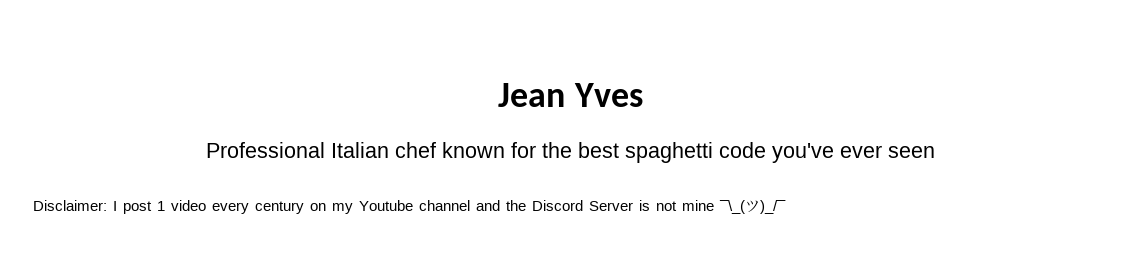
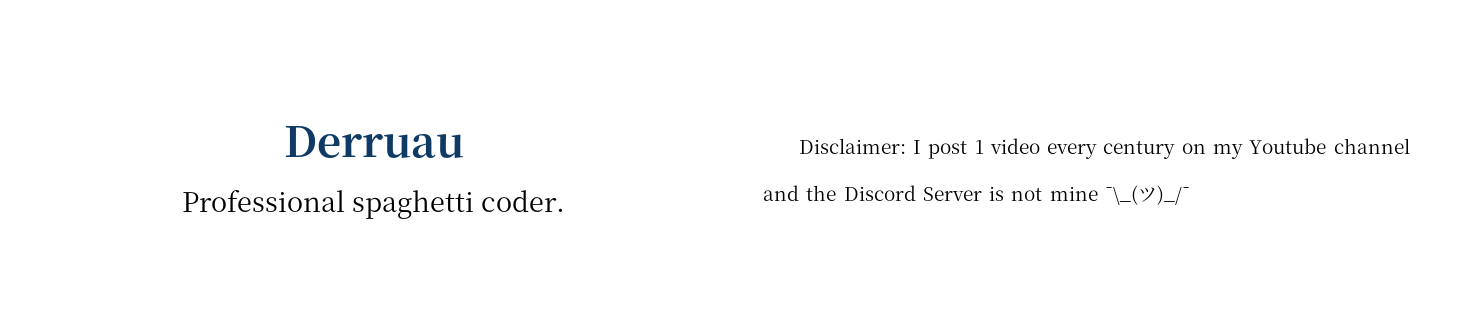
[498,83,643,107] Jean Yves -> [283,126,464,158] Derruau
[331,142,935,163] Italian chef known for the best spaghetti code you've ever seen -> [352,190,566,219] spaghetti coder.

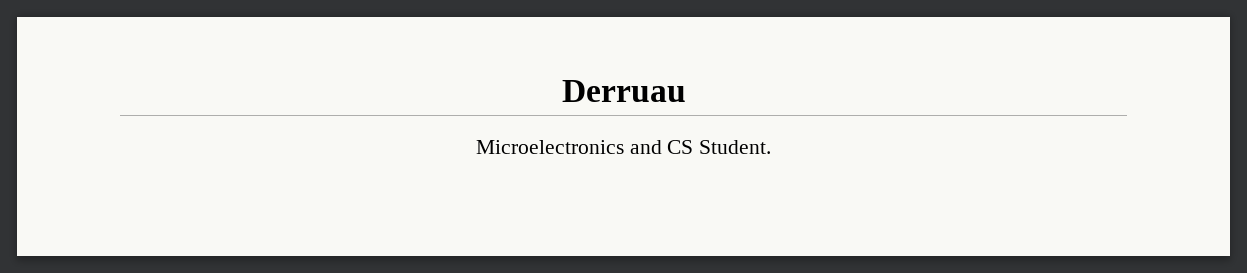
[181,190,566,219] [798,138,1410,159] [763,185,1191,205] Professional spaghetti coder. // Disclaimer: I post 1 video every century on my Youtube channel and the Discord Server is not mine ¯\_(ツ)_/¯ -> [475,140,772,154] Microelectronics and CS Student.

